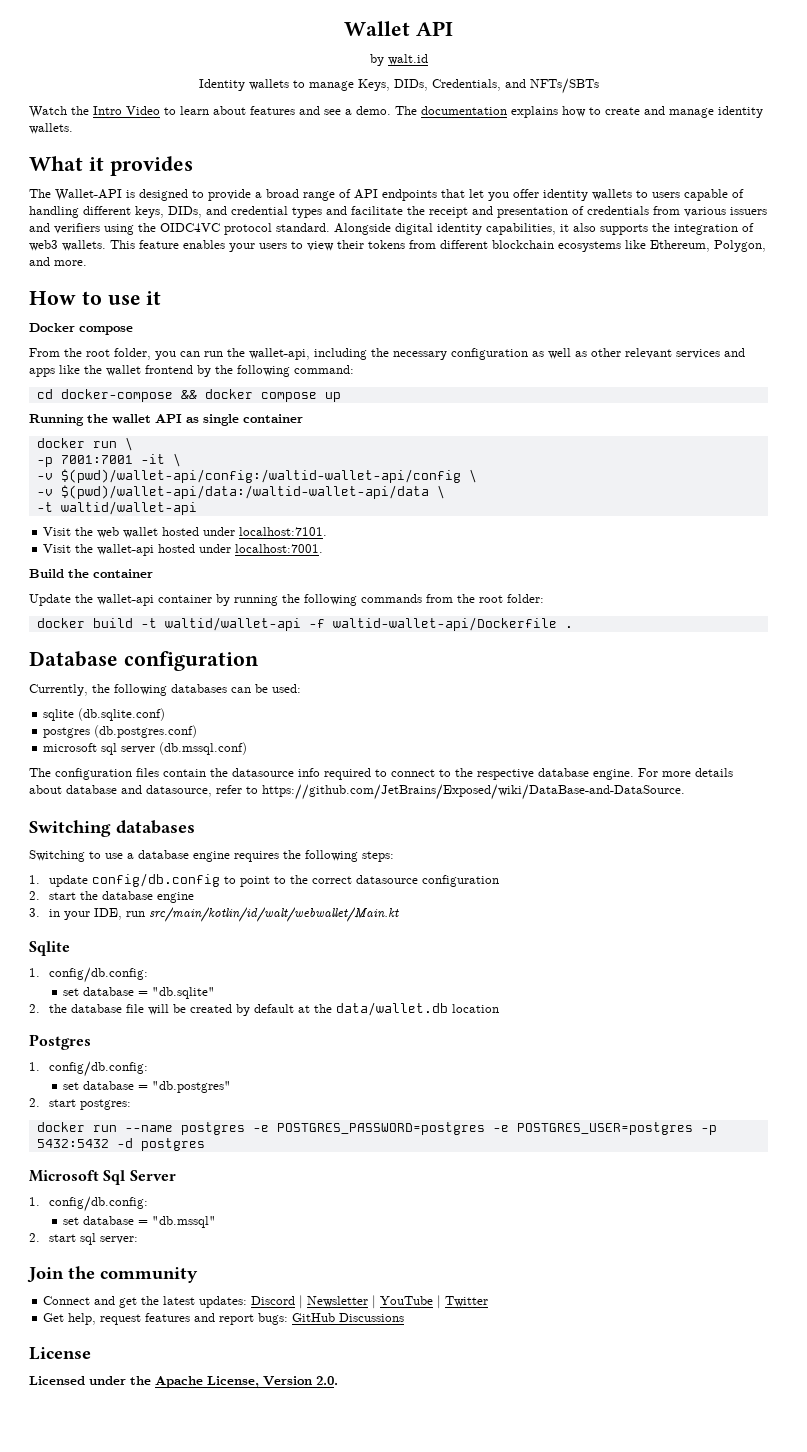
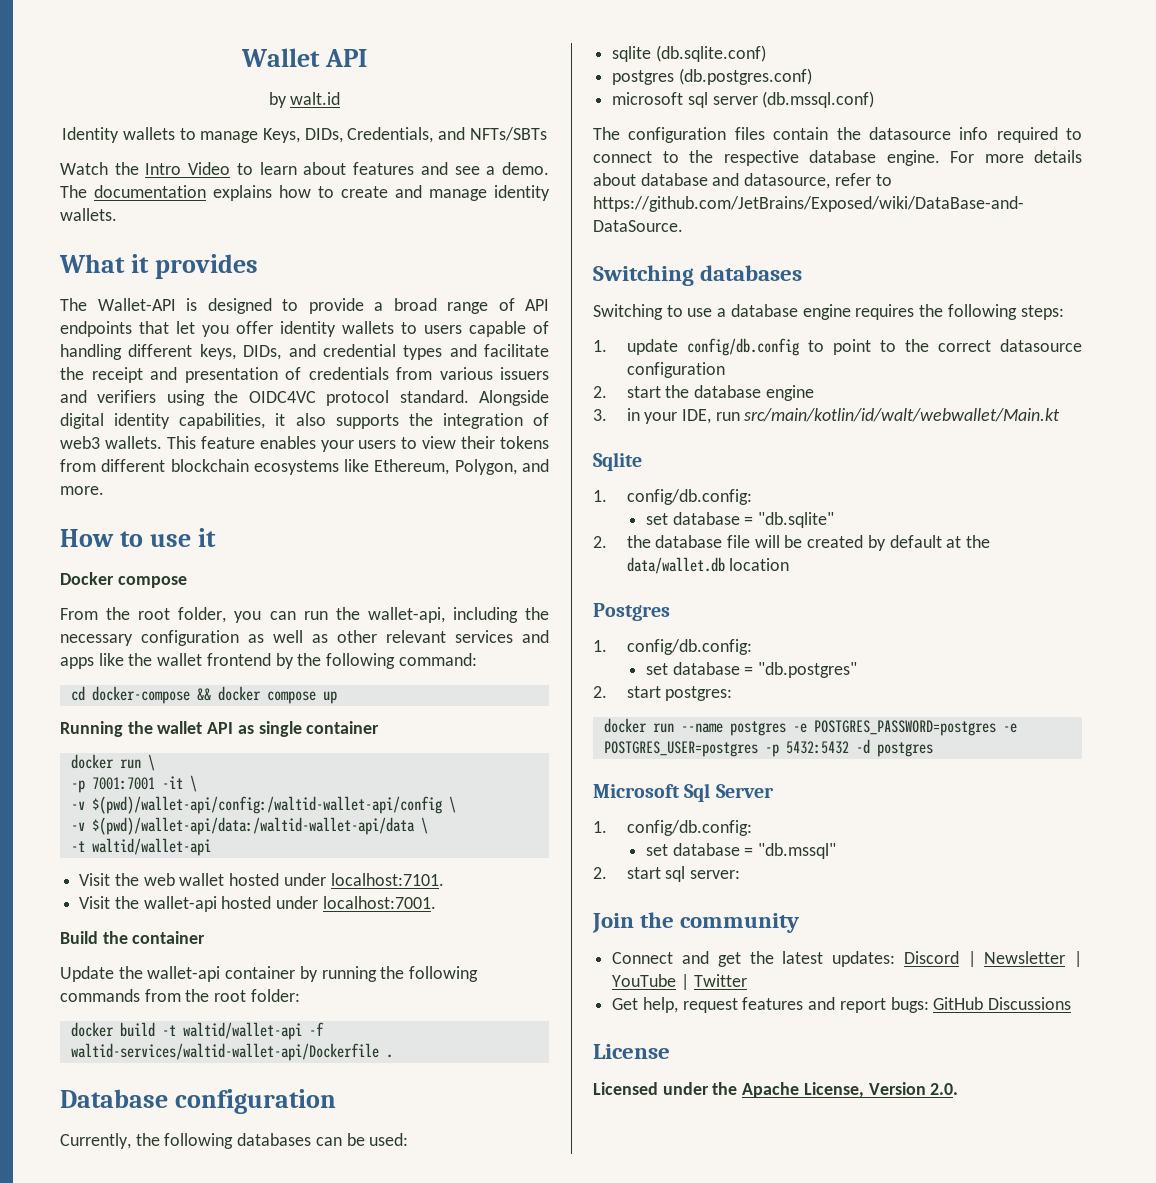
[332,617,557,631] waltid-wallet-api/Dockerfile -> [70,1043,379,1061] waltid-services/waltid-wallet-api/Dockerfile

